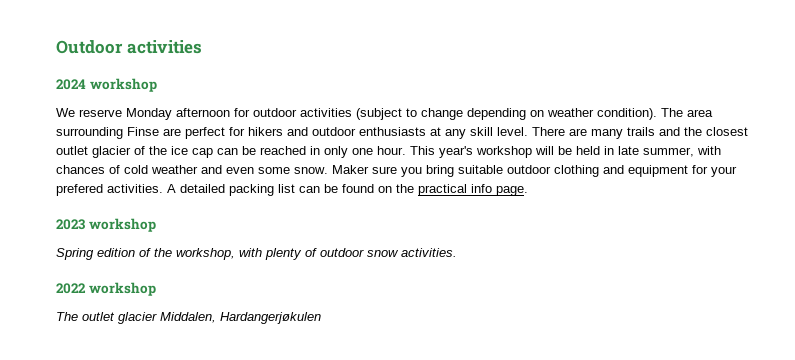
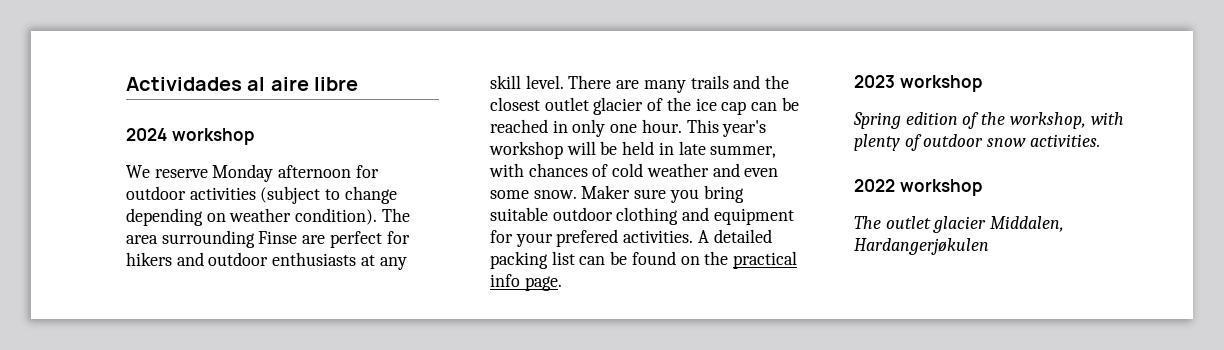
[56,40,202,54] Outdoor activities -> [126,77,359,91] Actividades al aire libre

